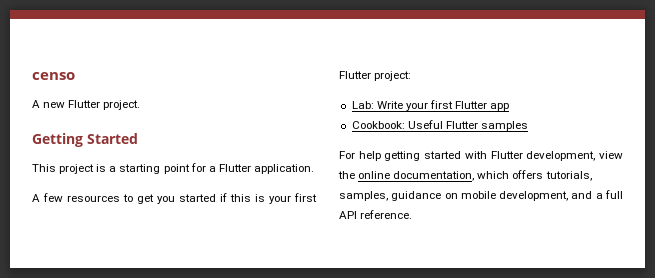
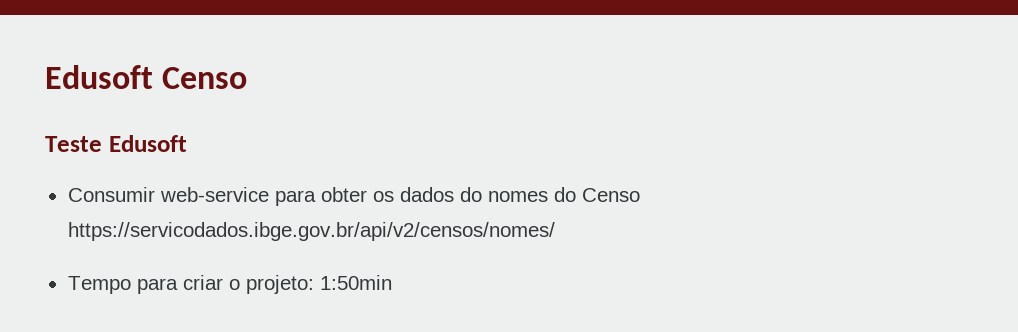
[32,72,75,80] [32,100,141,110] [32,133,138,147] [32,163,314,174] [32,193,317,204] [339,71,412,81] [351,100,510,111] [351,120,528,131] [339,151,623,161] [338,170,592,181] [339,190,623,201] [339,210,413,219] censo // A new Flutter project. // Getting Started // This project is a starting point for a Flutter application. // A few resources to get you started if this is your first Flutter project: // Lab: Write your first Flutter app // Cookbook: Useful Flutter samples // For help getting started with Flutter development, view the online documentation, which offers tutorials, samples, guidance on mobile development, and a full API reference. -> [45,65,248,89] [45,135,187,152] [67,187,640,206] [67,222,555,241] [67,275,392,294] Edusoft Censo // Teste Edusoft // Consumir web-service para obter os dados do nomes do Censo https://servicodados.ibge.gov.br/api/v2/censos/nomes/ // Tempo para criar o projeto: 1:50min

